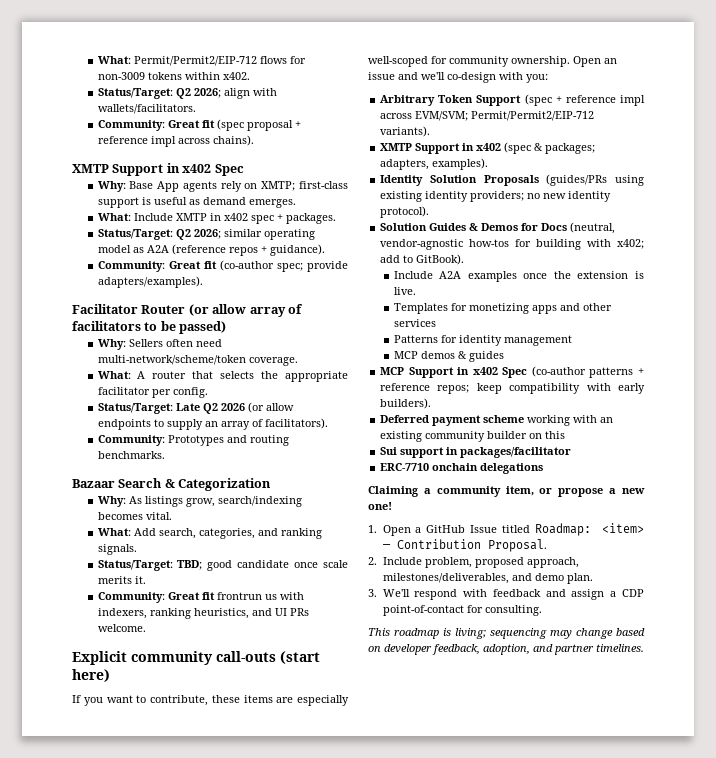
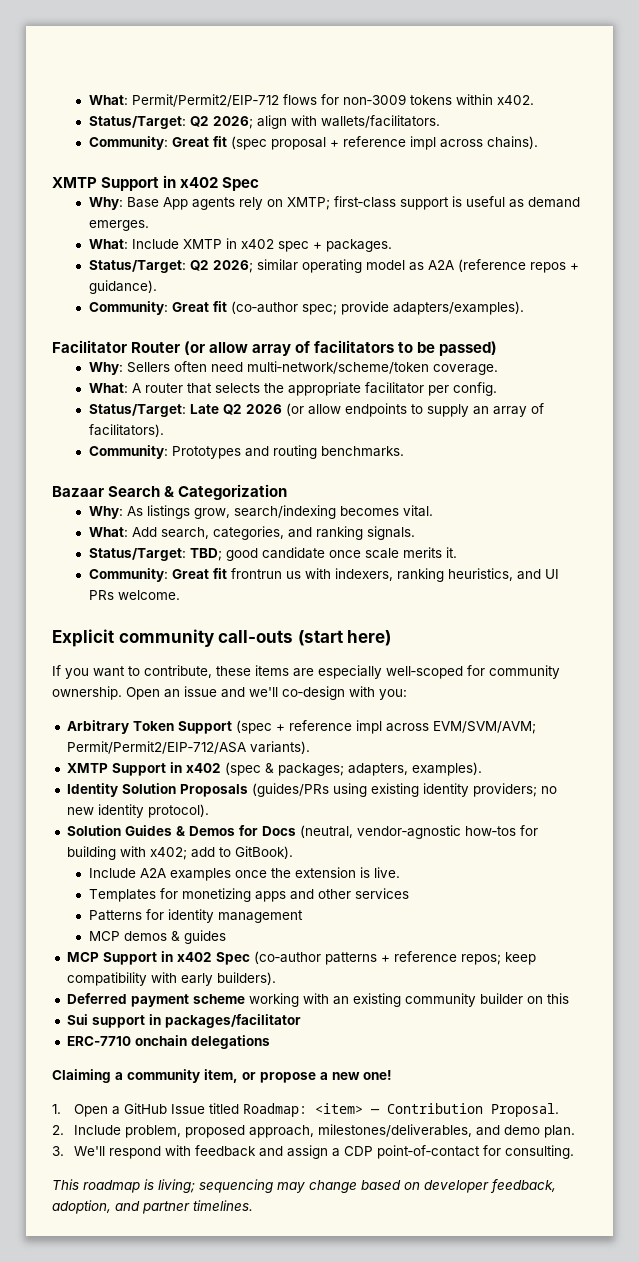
[415,111,595,121] EVM/SVM; Permit/Permit2/EIP‑712 -> [432,721,536,734] [66,741,246,754] EVM/SVM/AVM; Permit/Permit2/EIP‑712/ASA

